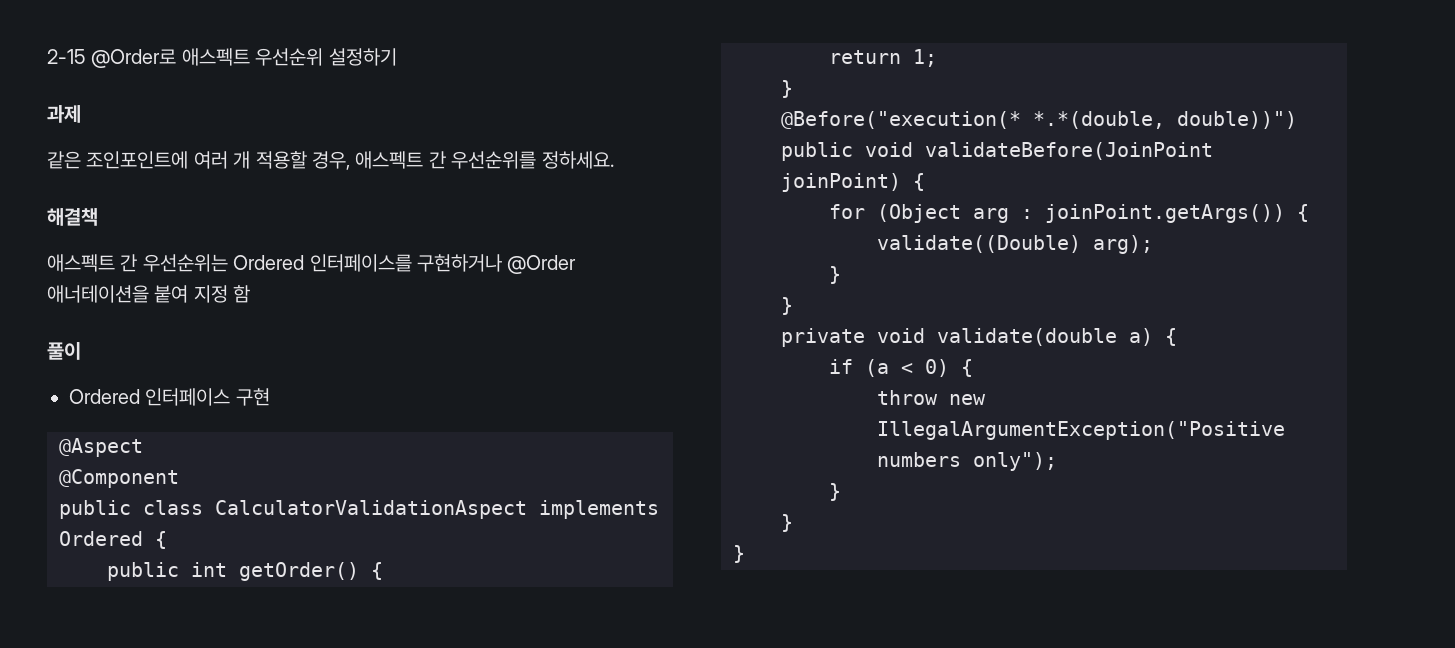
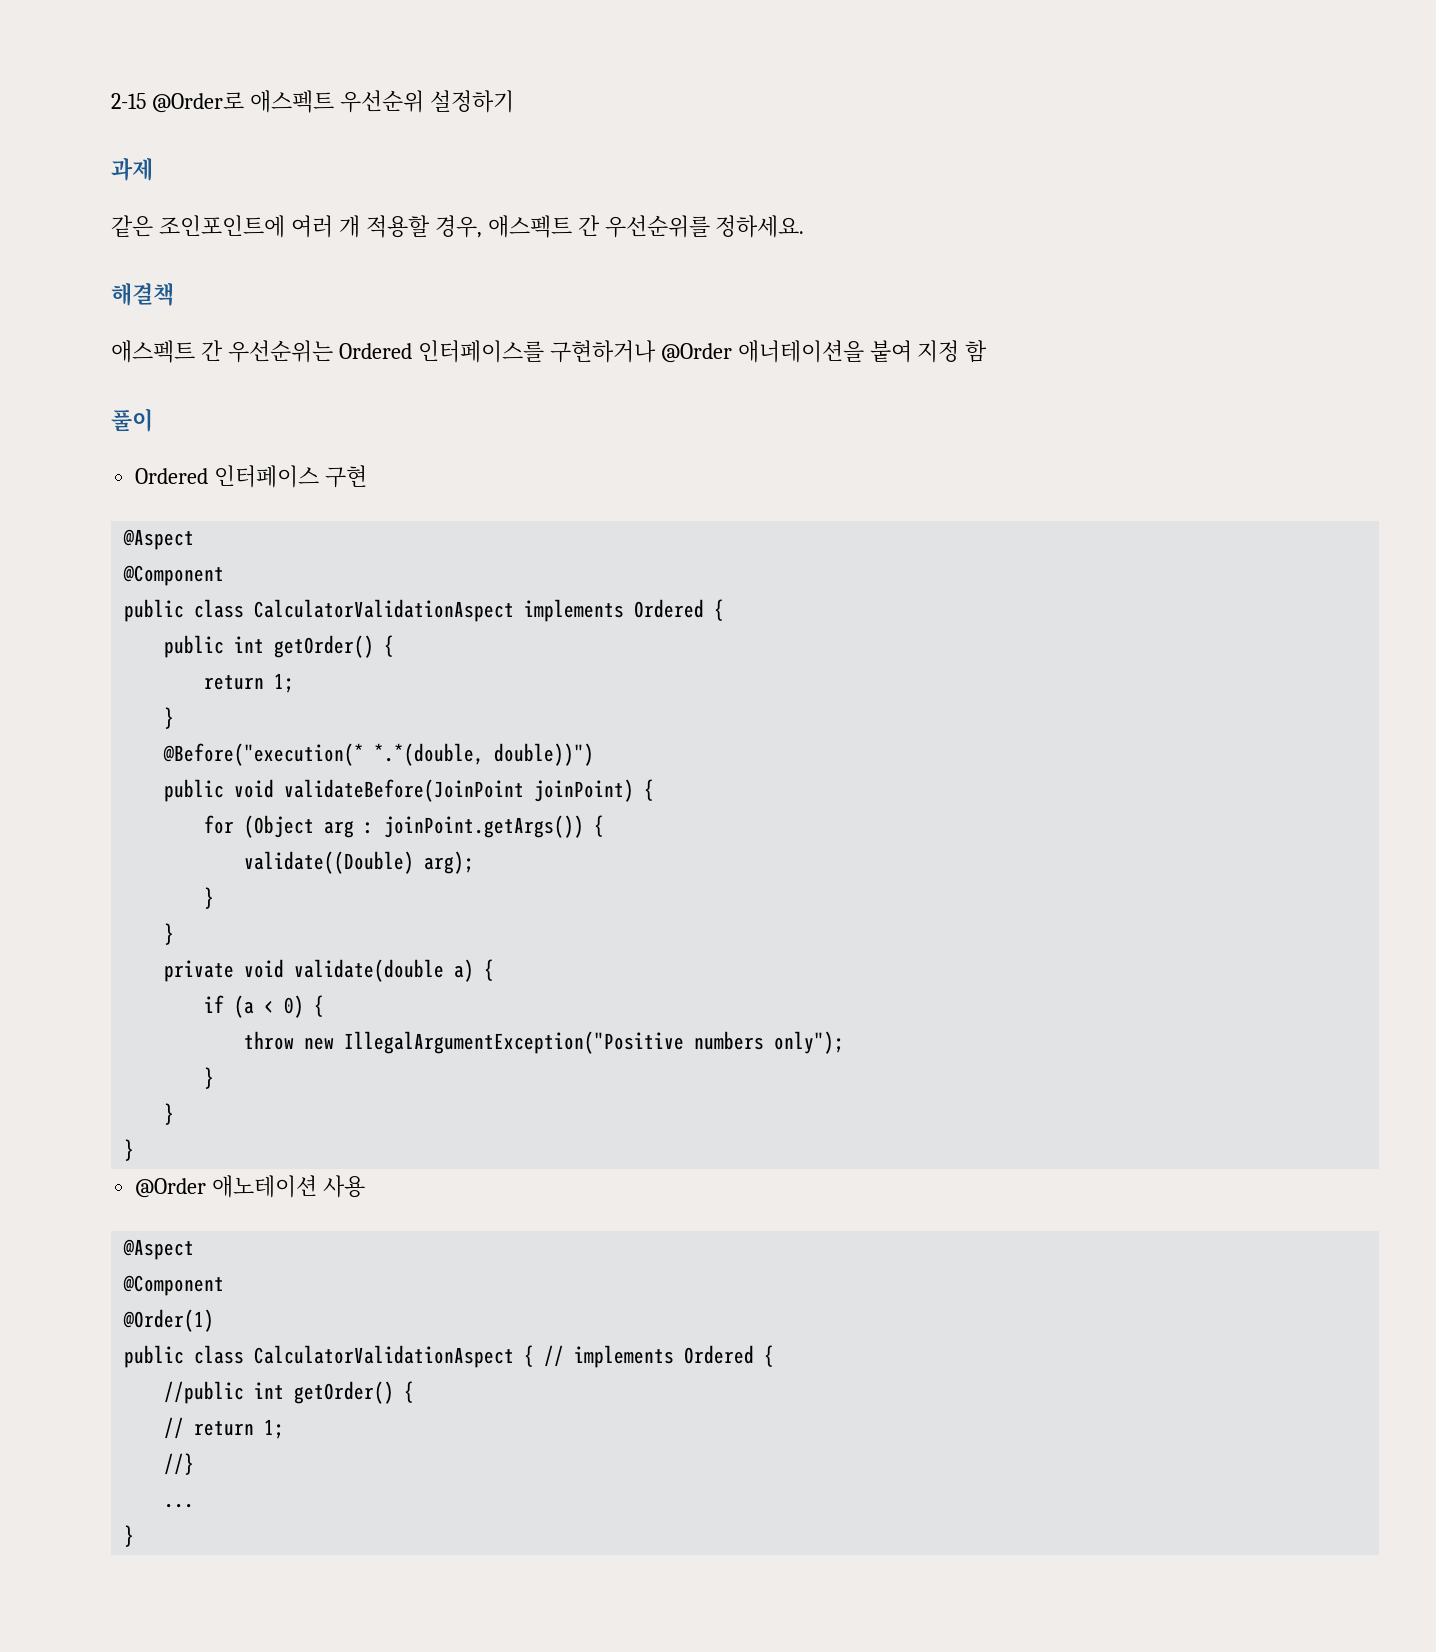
(745, 554) none -> [135,1175,366,1198] [123,1239,195,1260] [123,1275,225,1296] [123,1309,215,1332] [124,1345,775,1368] [164,1381,415,1404] [164,1417,285,1439] [164,1453,195,1475] [164,1503,195,1508] [124,1525,135,1547] // @Order 애노테이션 사용 // @Aspect // @Component // @Order(1) // public class CalculatorValidationAspect { // implements Ordered { // //public int getOrder() { // // return 1; // //} // ... // }

